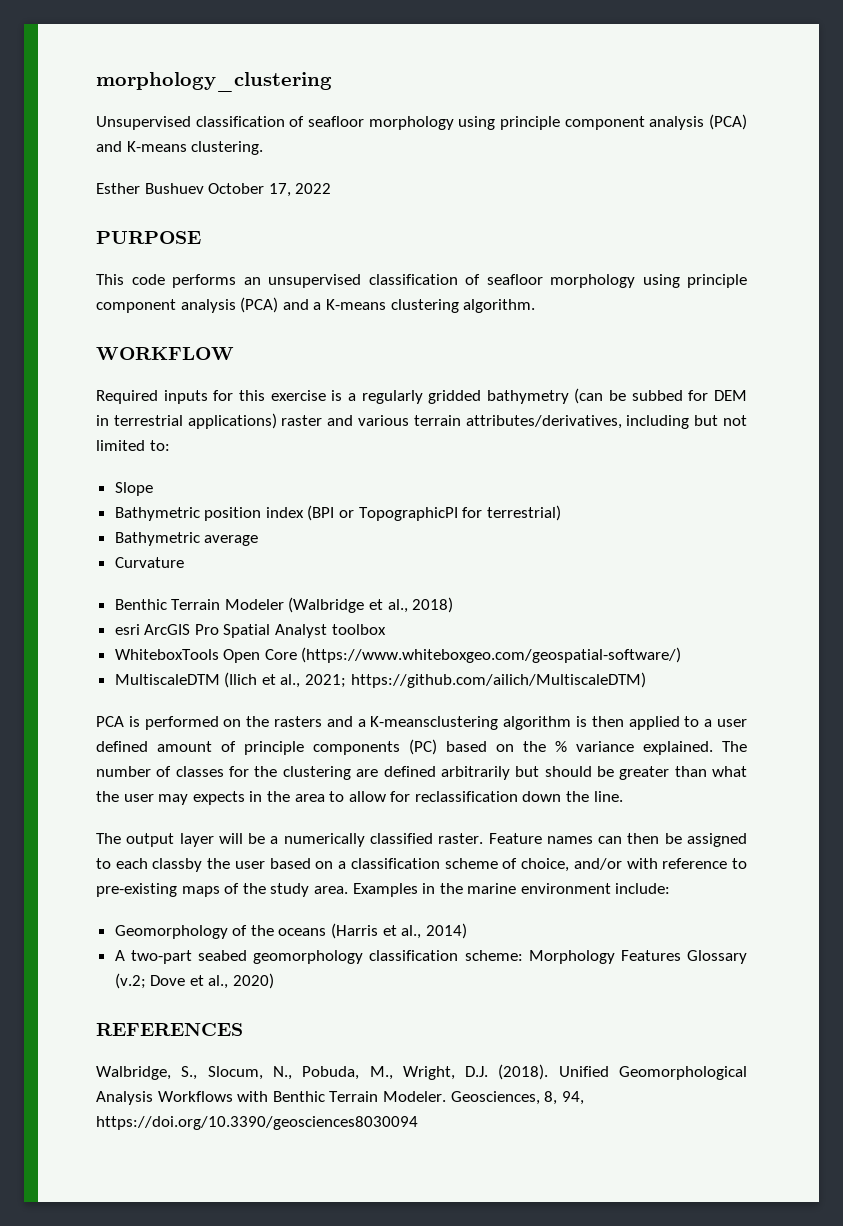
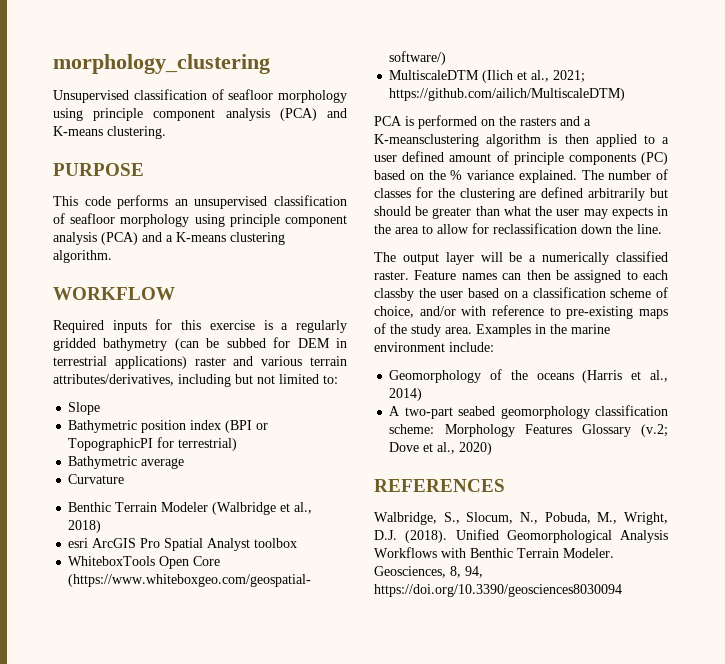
[96,183,332,197] // Esther Bushuev October 17, 2022 -> (166, 132) none

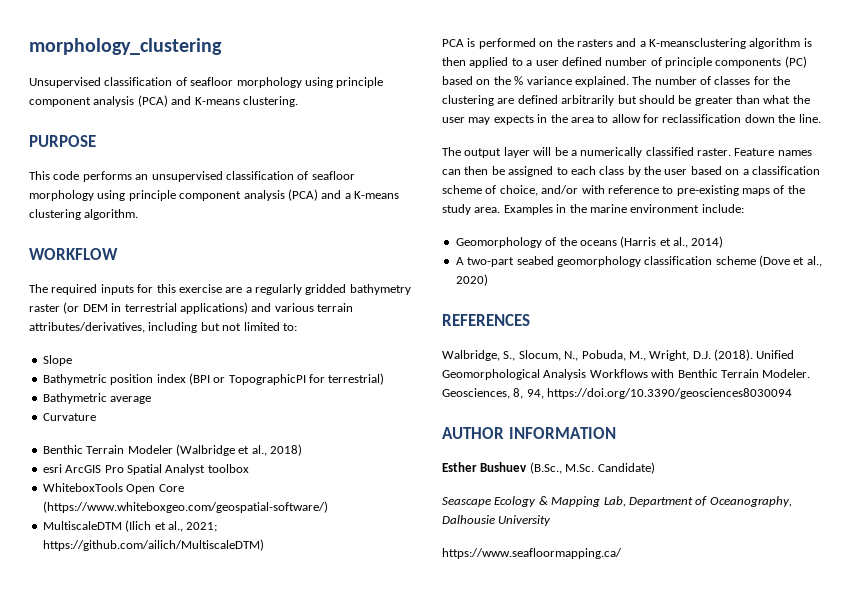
[53,320,104,333] Required -> [29,284,98,295] The required
[263,320,273,330] is -> [225,287,243,293] are
[174,337,291,351] (can be subbed for -> [29,302,80,314] raster (or
[194,357,226,366] raster -> (248, 308) none
[449,153,492,162] amount -> [605,57,648,66] number
[374,288,414,301] classby -> [599,166,641,177] class by
[389,424,668,437] [389,442,420,452] scheme: Morphology Features Glossary (v.2; Dove -> [715,255,790,267] scheme (Dove
(622, 590) none -> [442,427,616,439] [442,462,655,474] [442,496,792,507] [442,515,552,526] [442,548,622,559] // AUTHOR INFORMATION // Esther Bushuev (B.Sc., M.Sc. Candidate) // Seascape Ecology & Mapping Lab, Department of Oceanography, Dalhousie University // https://www.seafloormapping.ca/

